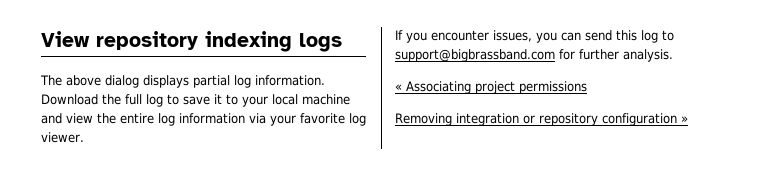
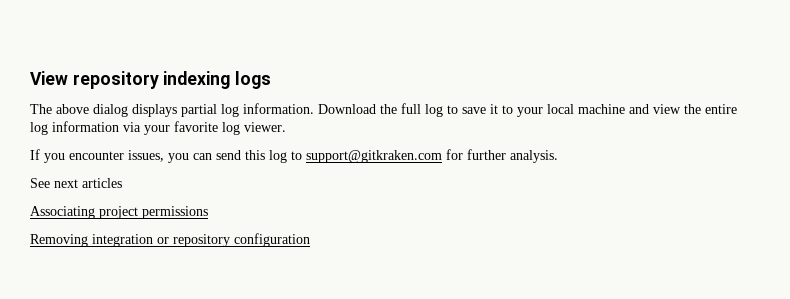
[395,49,555,62] support@bigbrassband.com -> [306,150,442,163] support@gitkraken.com
[395,84,402,91] « -> [30,178,122,188] See next articles //
[681,116,688,123] » -> (310, 240) none

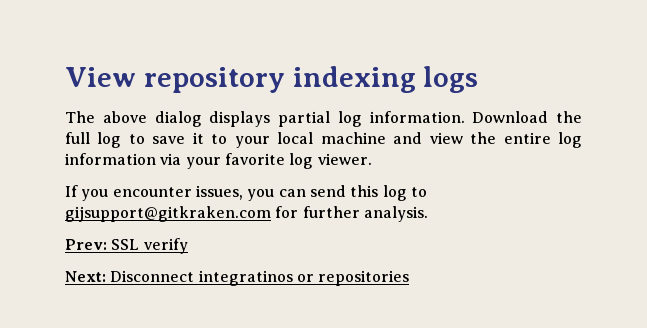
[306,150,442,163] support@gitkraken.com -> [65,206,271,222] gijsupport@gitkraken.com
[30,178,122,188] [30,206,208,219] [30,233,310,247] See next articles // Associating project permissions // Removing integration or repository configuration -> [65,238,188,254] [65,270,410,286] Prev: SSL verify // Next: Disconnect integratinos or repositories

